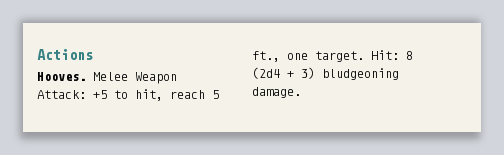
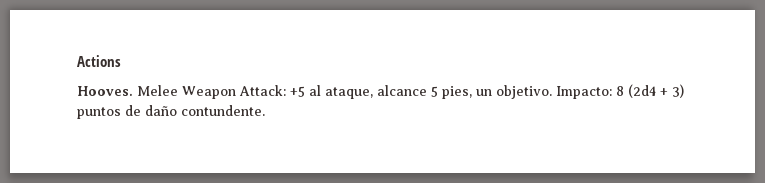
[114,89,219,101] [252,50,413,62] [252,67,399,80] [252,87,301,98] to hit, reach 5 ft., one target. Hit: 8 (2d4 + 3) bludgeoning damage. -> [309,84,684,99] [77,105,265,119] al ataque, alcance 5 pies, un objetivo. Impacto: 8 (2d4 + 3) puntos de daño contundente.

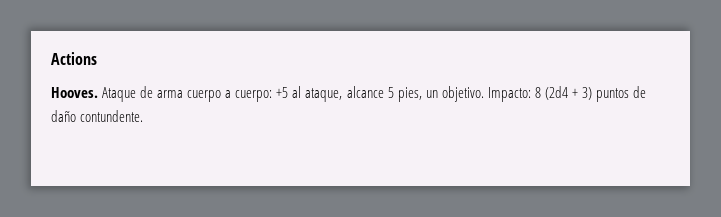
[137,85,286,99] Melee Weapon Attack: -> [102,86,273,102] Ataque de arma cuerpo a cuerpo:

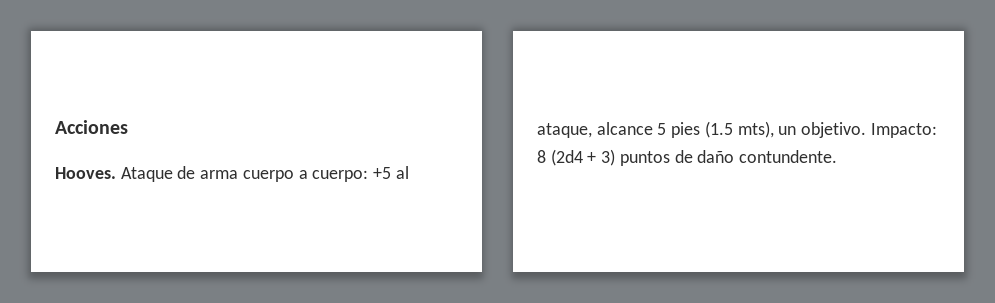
[51,52,97,65] Actions -> [55,120,128,134] Acciones
[397,87,422,102] pies, -> [671,121,774,138] pies (1.5 mts),

